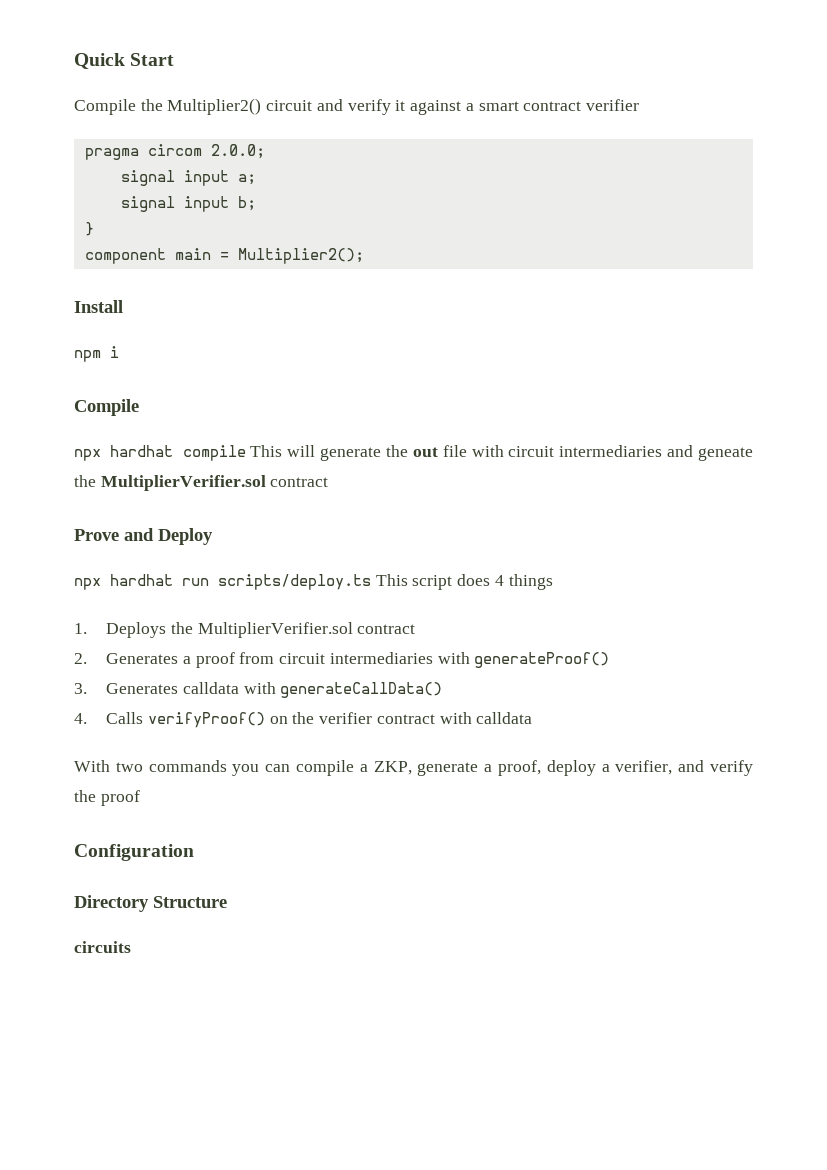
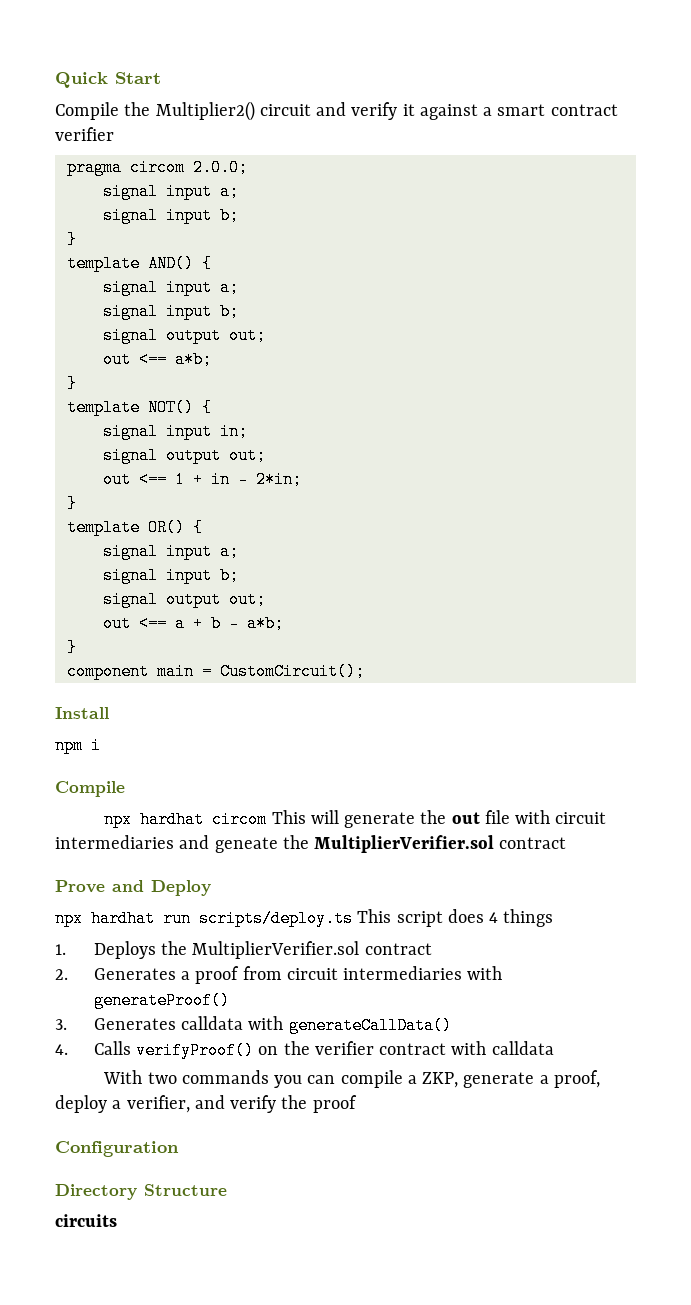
(94, 229) none -> [66,255,212,272] [102,279,239,296] [102,303,239,320] [102,327,266,344] [102,351,212,368] [66,375,77,392] [66,399,212,416] [102,423,248,440] [102,447,266,464] [102,471,302,488] [66,495,77,512] [66,519,203,536] [102,543,239,560] [102,567,239,584] [102,591,266,608] [102,615,284,632] [66,639,77,656] // template AND() { // signal input a; // signal input b; // signal output out; // out <== a*b; // } // template NOT() { // signal input in; // signal output out; // out <== 1 + in - 2*in; // } // template OR() { // signal input a; // signal input b; // signal output out; // out <== a + b - a*b; // }
[237,248,364,264] Multiplier2(); -> [219,663,365,680] CustomCircuit();
[182,445,246,461] compile -> [212,811,268,828] circom

